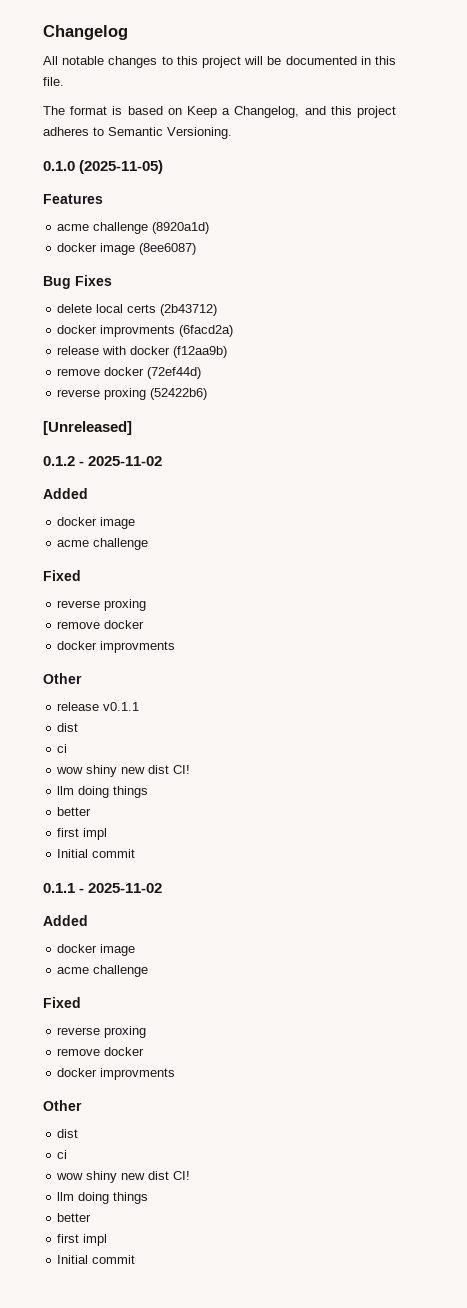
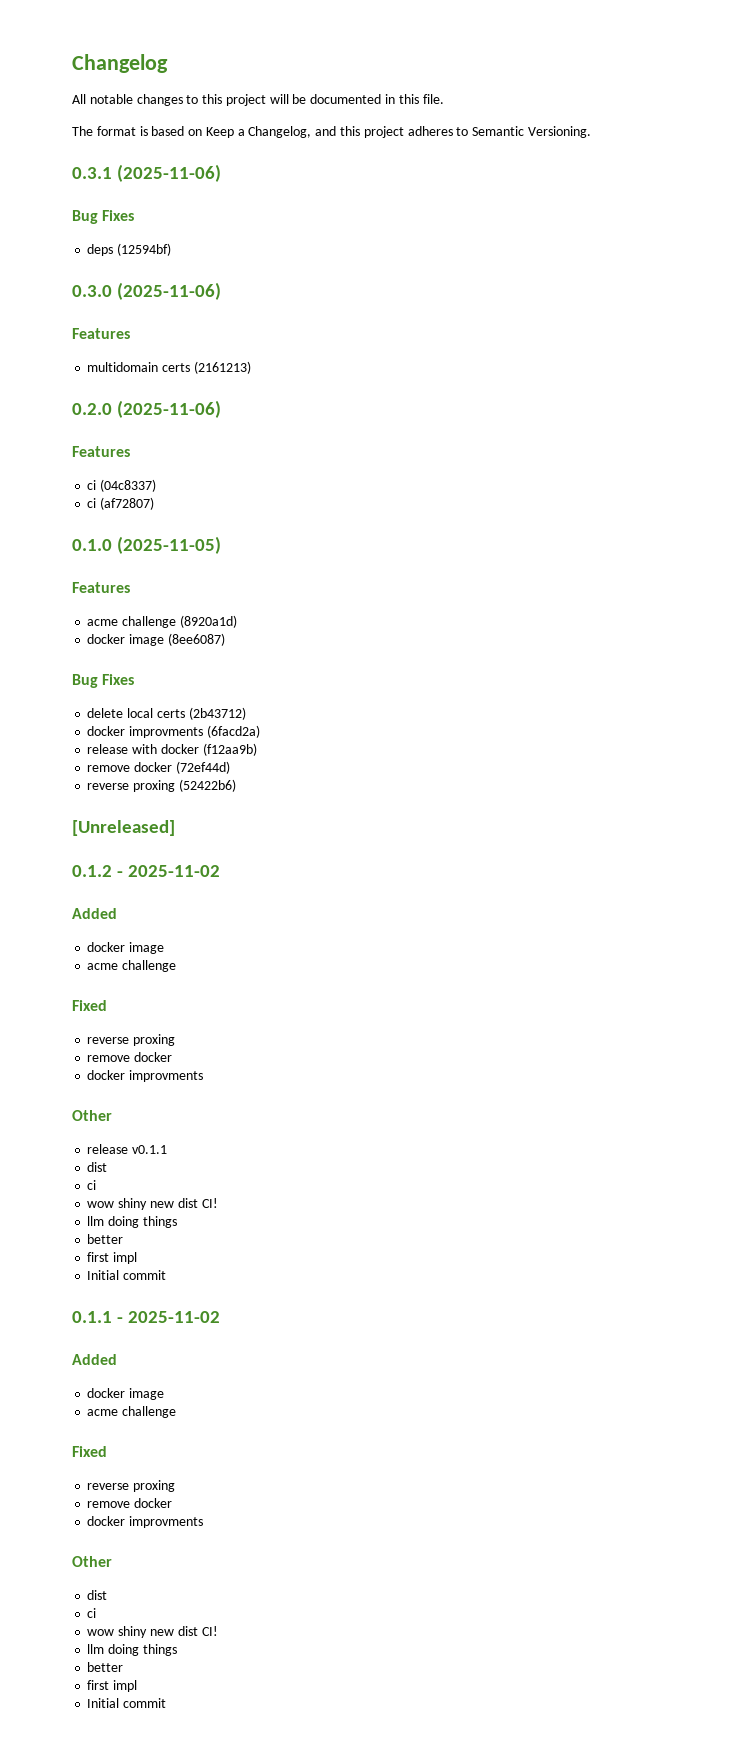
(232, 133) none -> [72,164,222,182] [72,210,135,224] [87,243,172,256] [72,282,222,300] [72,328,130,339] [87,361,251,374] [72,400,222,418] [72,446,130,457] [87,479,157,492] [87,497,155,510] // 0.3.1 (2025-11-06) // Bug Fixes // deps (12594bf) // 0.3.0 (2025-11-06) // Features // multidomain certs (2161213) // 0.2.0 (2025-11-06) // Features // ci (04c8337) // ci (af72807)

